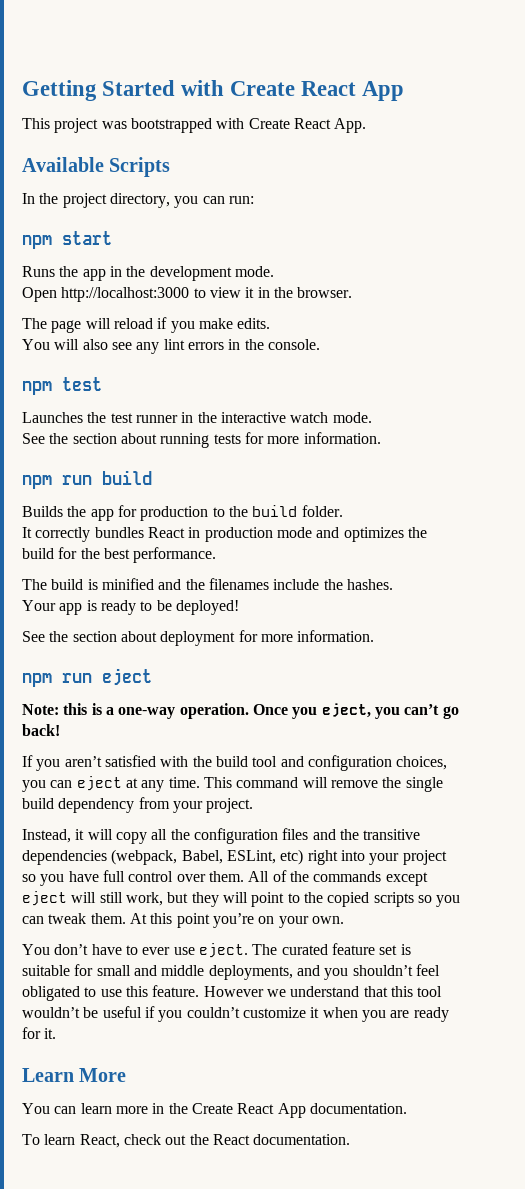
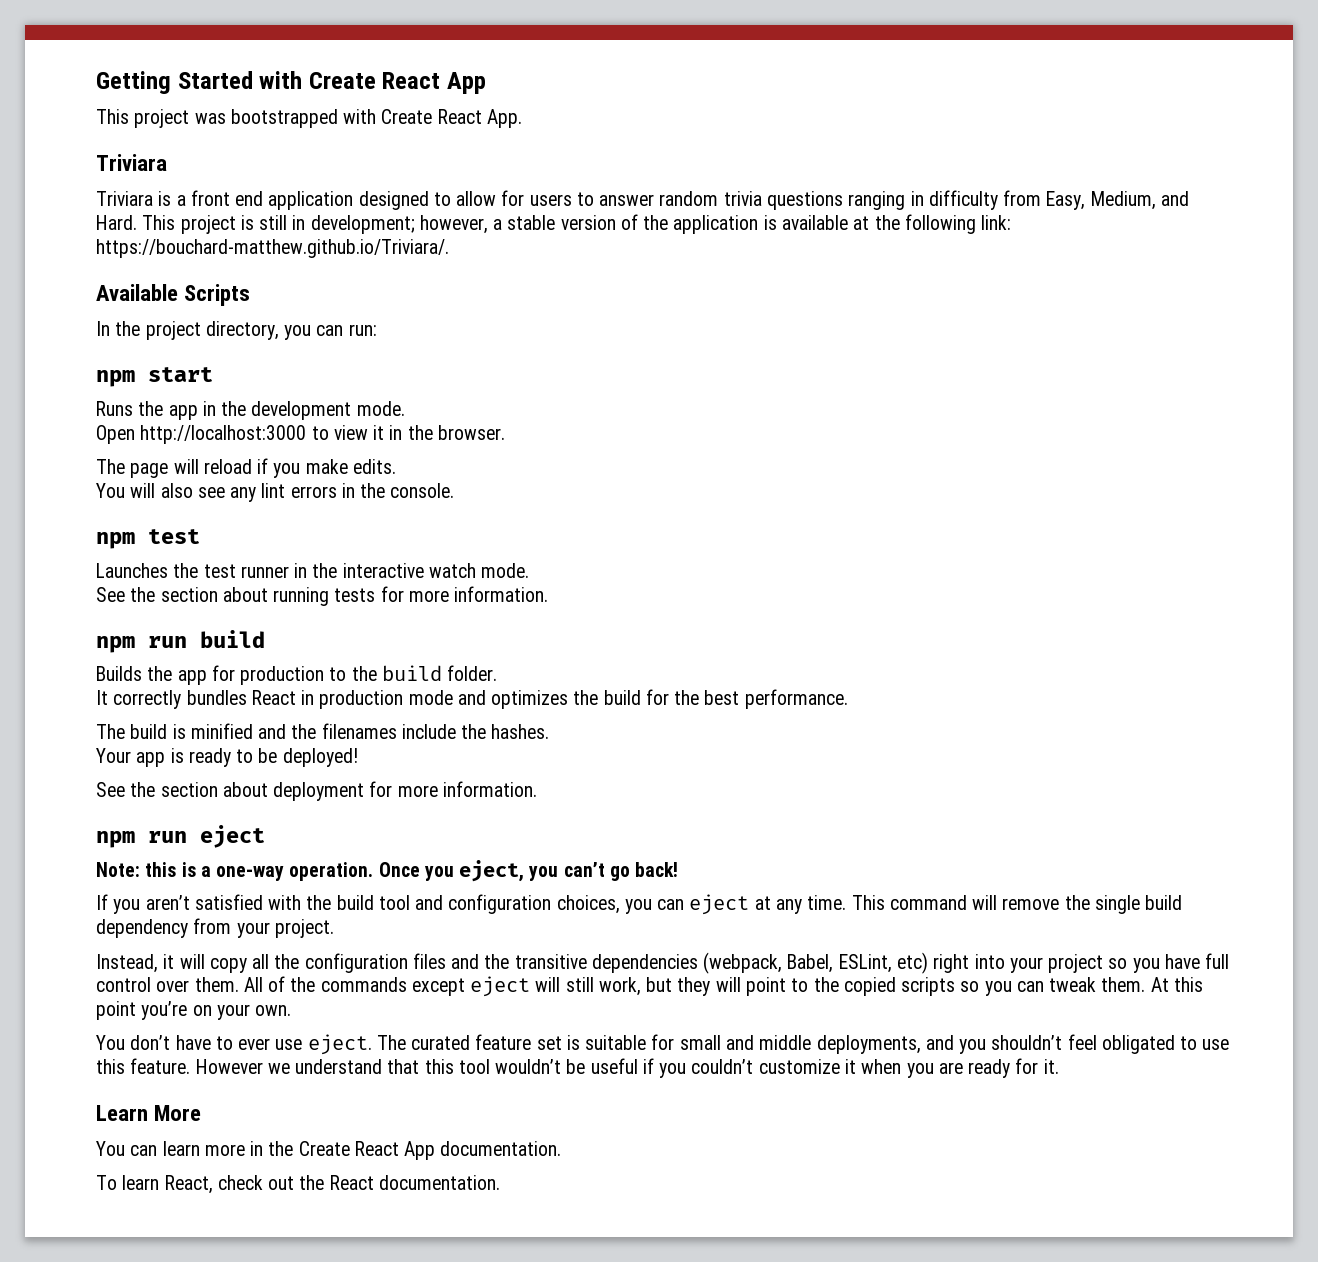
(367, 125) none -> [96,154,167,171] [96,190,1189,210] [96,214,1012,234] [96,239,449,258] // Triviara // Triviara is a front end application designed to allow for users to answer random trivia questions ranging in difficulty from Easy, Medium, and Hard. This project is still in development; however, a stable version of the application is available at the following link: https://bouchard-matthew.github.io/Triviara/.

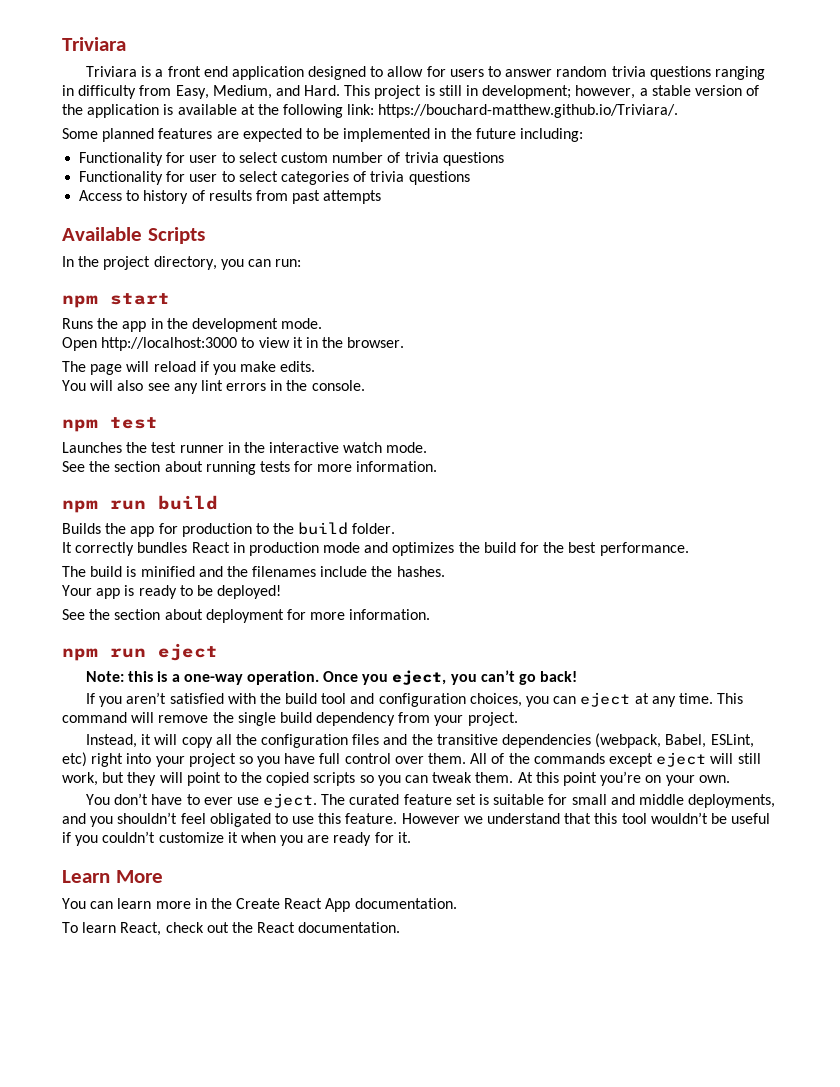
[96,71,487,94] [96,109,522,128] Getting Started with Create React App // This project was bootstrapped with Create React App. // -> (62, 44) none
(449, 248) none -> [62,128,584,142] [79,152,504,166] [79,171,470,185] [79,190,382,204] // Some planned features are expected to be implemented in the future including: // Functionality for user to select custom number of trivia questions // Functionality for user to select categories of trivia questions // Access to history of results from past attempts

